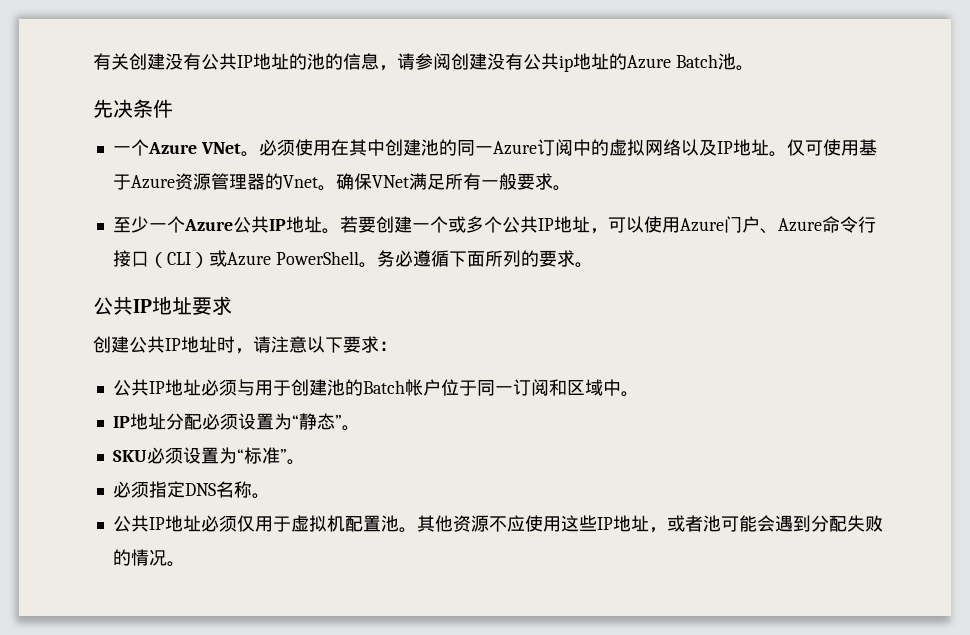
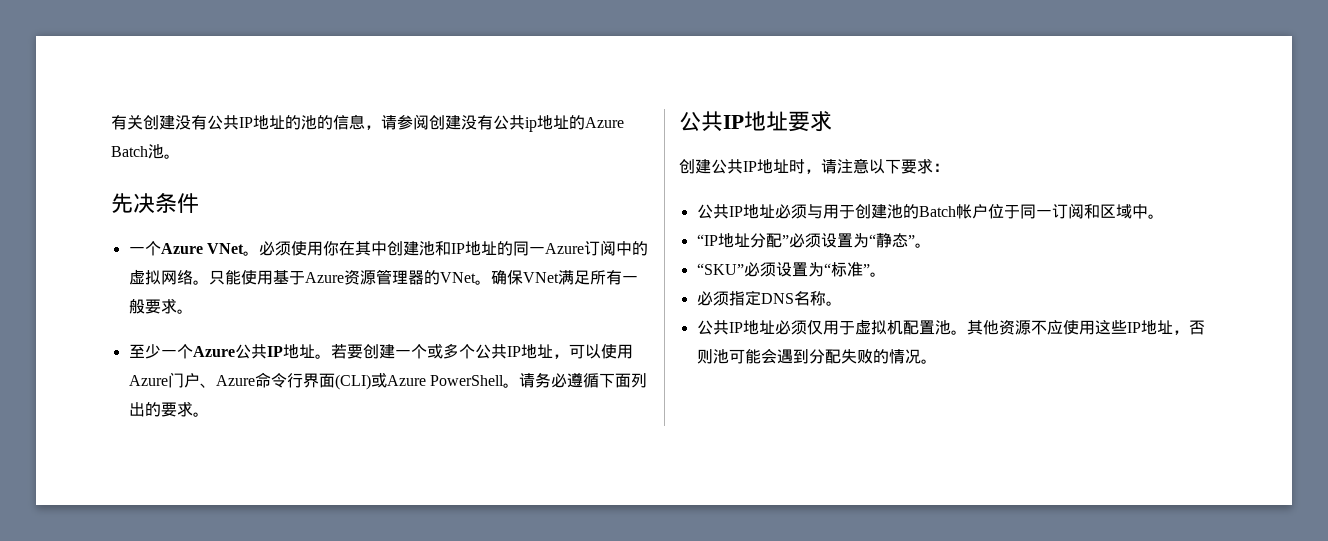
(331, 148) none -> [322,241,339,256] 你
(439, 147) none -> [434,241,497,256] 和IP地址
[680,139,823,157] 以及IP地址。仅可 -> [192,270,241,285] 。只能
[282,175,318,188] Vnet -> [439,272,476,283] VNet
[112,250,209,268] 接口（CLI） -> [302,373,371,390] 界面(CLI)
(377, 265) none -> [518,373,535,388] 请
[484,250,521,267] 所列 -> [630,373,647,388] [128,402,145,417] 列出
[112,416,130,428] IP -> [696,234,718,246] “IP
(202, 421) none -> [781,235,789,246] ”
[112,450,147,462] SKU -> [696,263,744,275] “SKU”
[666,515,703,532] 或者 -> [1188,320,1205,335] [696,349,713,364] 否则

